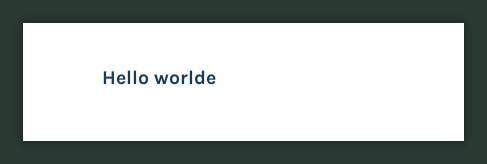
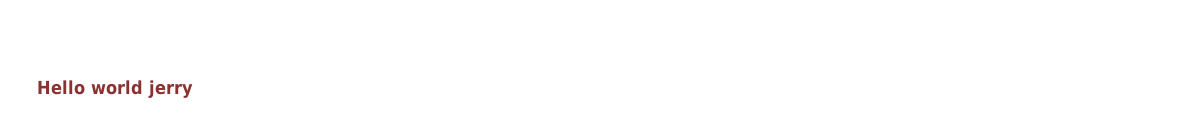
[154,70,217,85] worlde -> [91,80,193,98] world jerry

